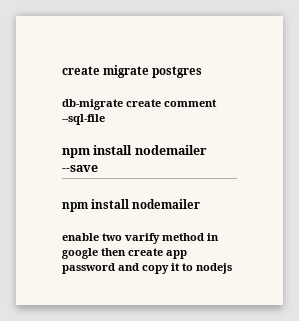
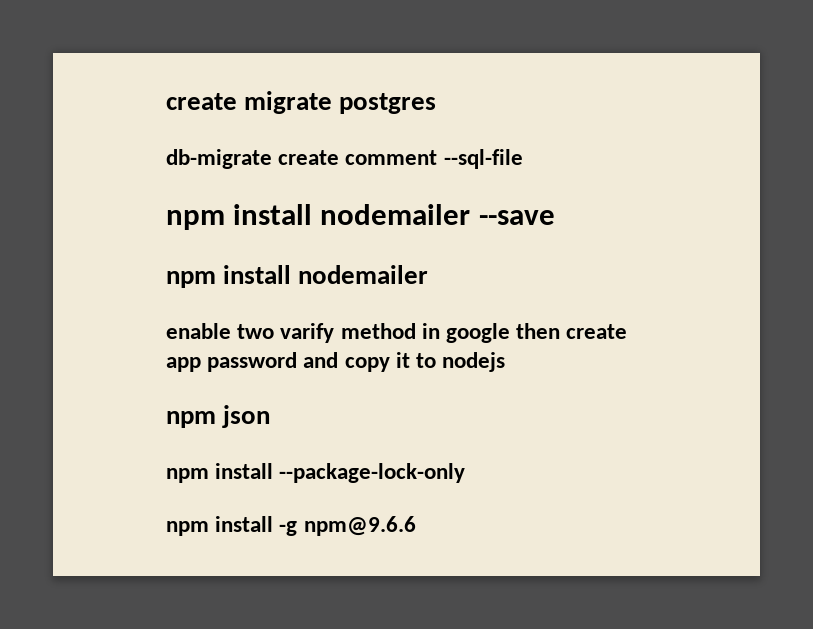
(232, 268) none -> [166,405,271,428] [166,463,466,483] [166,516,416,536] // npm json // npm install --package-lock-only // npm install -g npm@9.6.6

